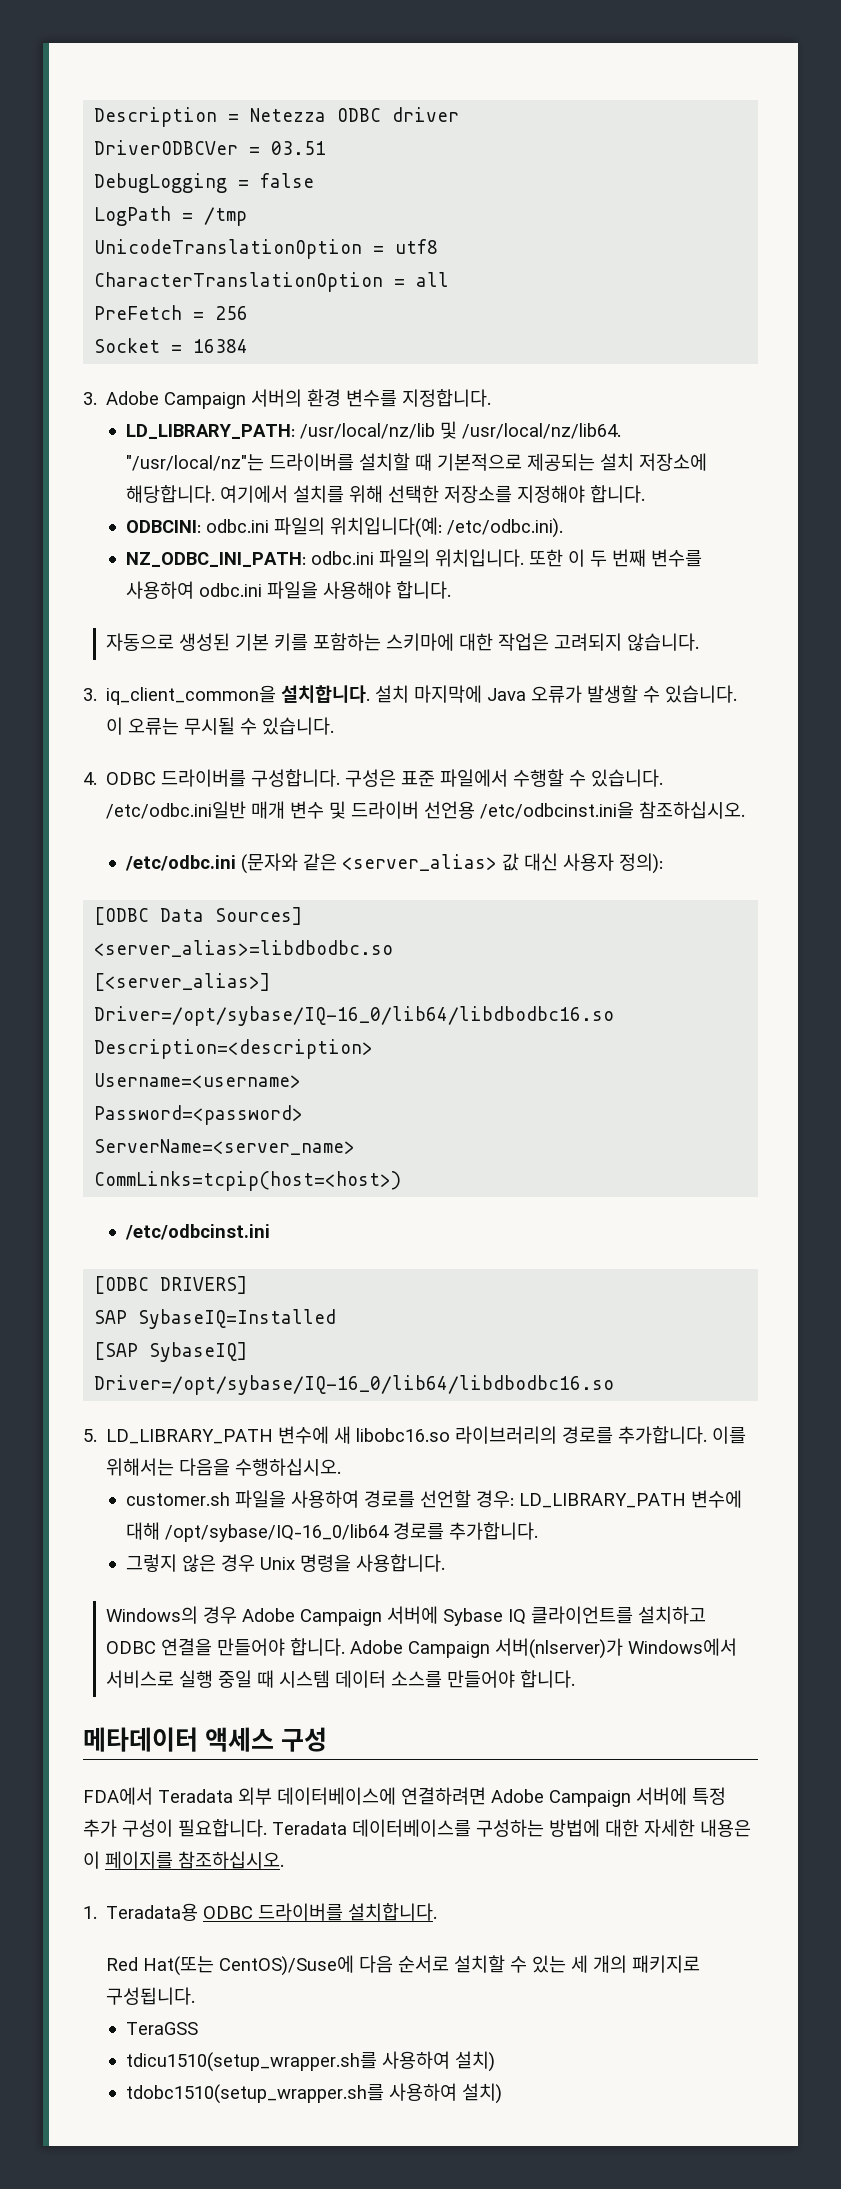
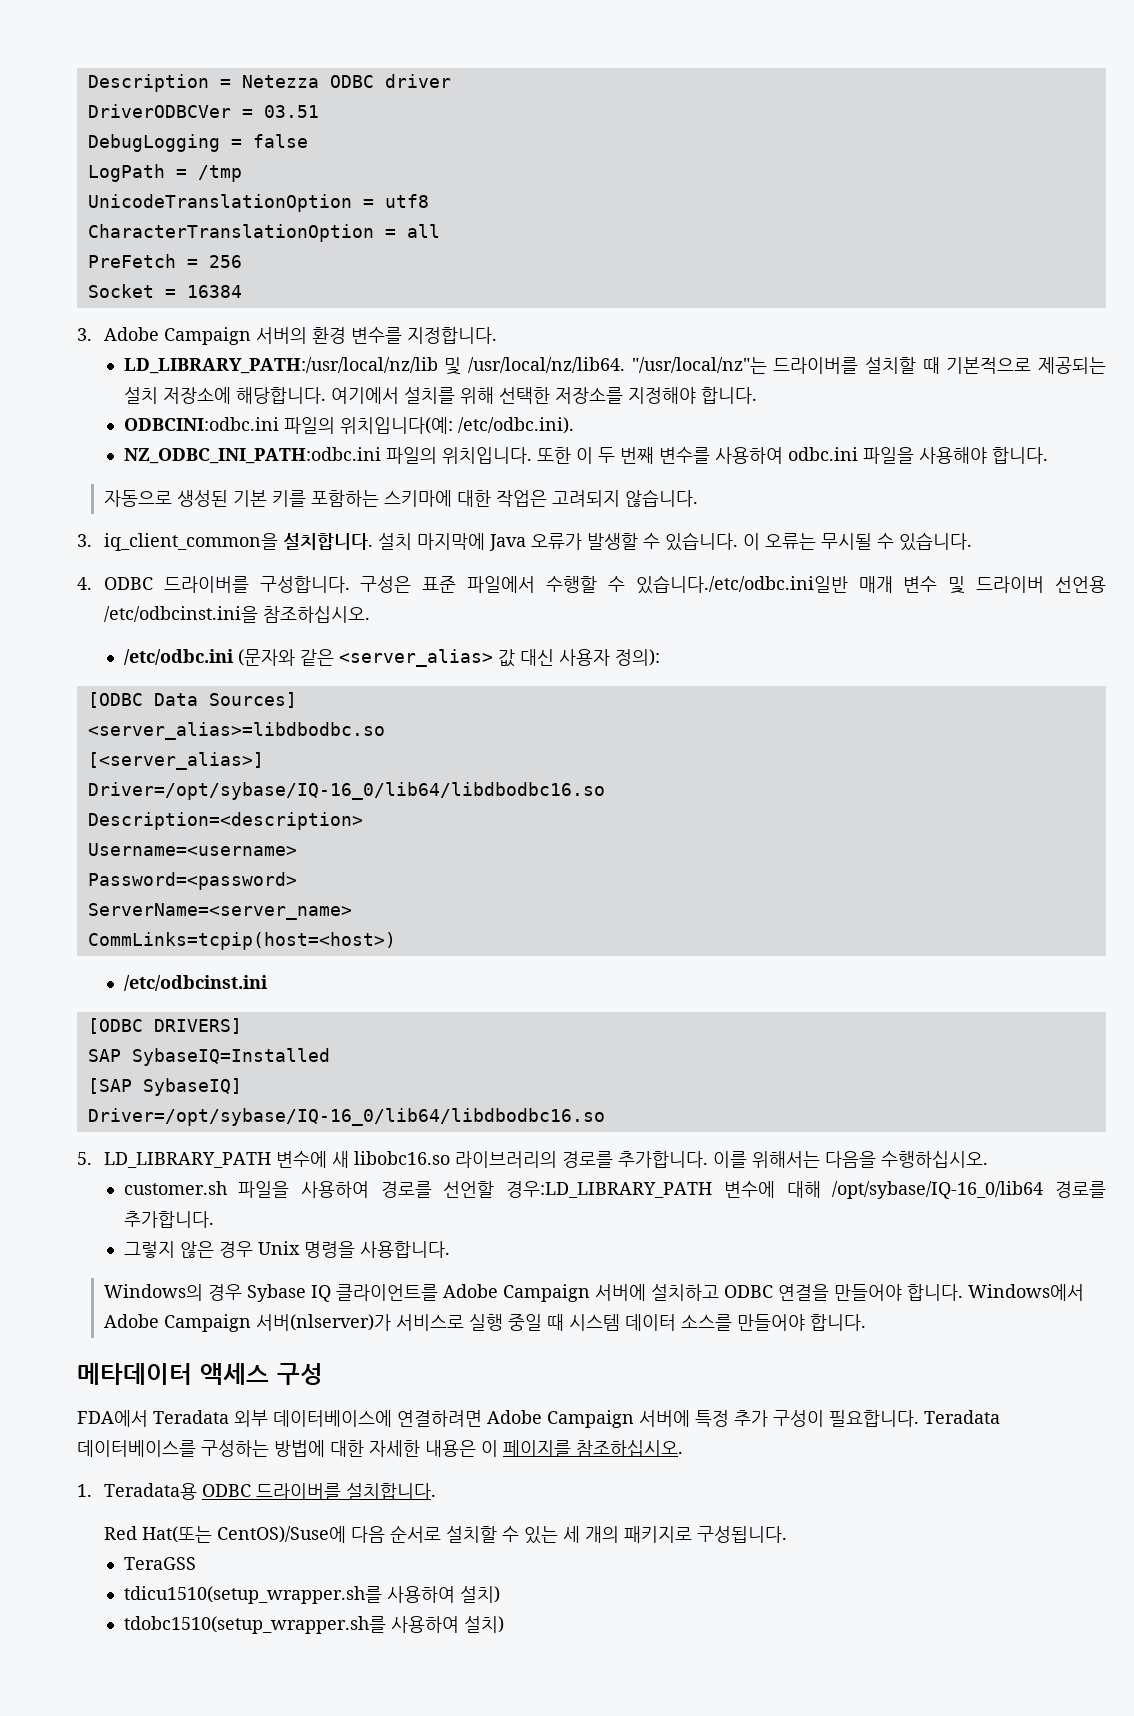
[126,423,436,439] LD_LIBRARY_PATH: /usr/local/nz/lib -> [123,357,438,374] LD_LIBRARY_PATH:/usr/local/nz/lib
[126,519,270,533] ODBCINI: odbc.ini -> [123,417,279,431] ODBCINI:odbc.ini
[126,551,375,567] NZ_ODBC_INI_PATH: odbc.ini -> [123,447,381,464] NZ_ODBC_INI_PATH:odbc.ini
[591,769,664,787] [106,801,247,819] 있습니다. /etc/odbc.ini일반 -> [635,575,848,594] 있습니다./etc/odbc.ini일반
[476,1490,687,1508] 경우: LD_LIBRARY_PATH -> [506,1181,713,1198] 경우:LD_LIBRARY_PATH
[241,1606,633,1626] Adobe Campaign 서버에 Sybase IQ 클라이언트를 -> [246,1284,646,1302] Sybase IQ 클라이언트를 Adobe Campaign 서버에
(345, 1647) none -> [967,1284,1084,1301] Windows에서
[627,1638,737,1656] Windows에서 -> (391, 1322) none

